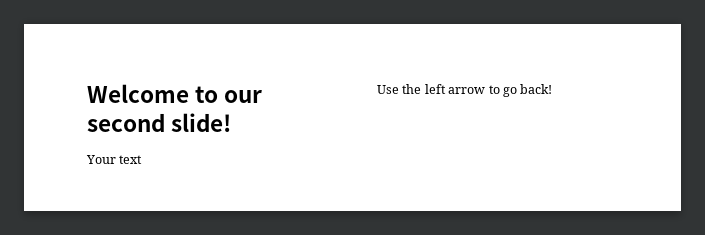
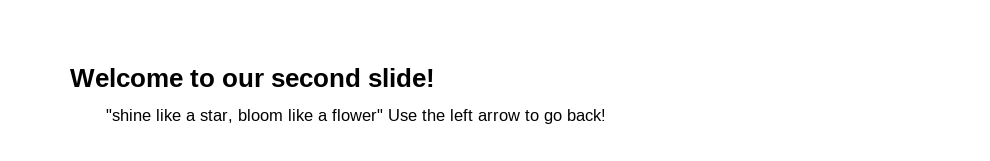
[86,155,143,164] Your text // -> [106,109,384,123] "shine like a star, bloom like a flower"

